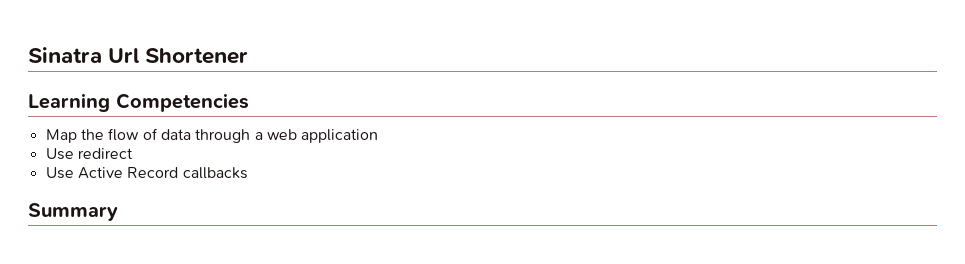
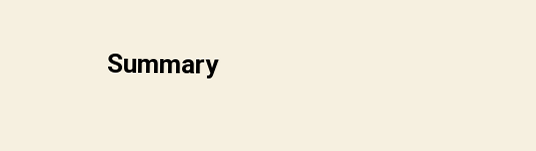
[28,47,249,64] [28,93,249,112] [45,128,379,143] [45,148,133,160] [45,167,248,179] Sinatra Url Shortener // Learning Competencies // Map the flow of data through a web application // Use redirect // Use Active Record callbacks // -> (106, 66) none

